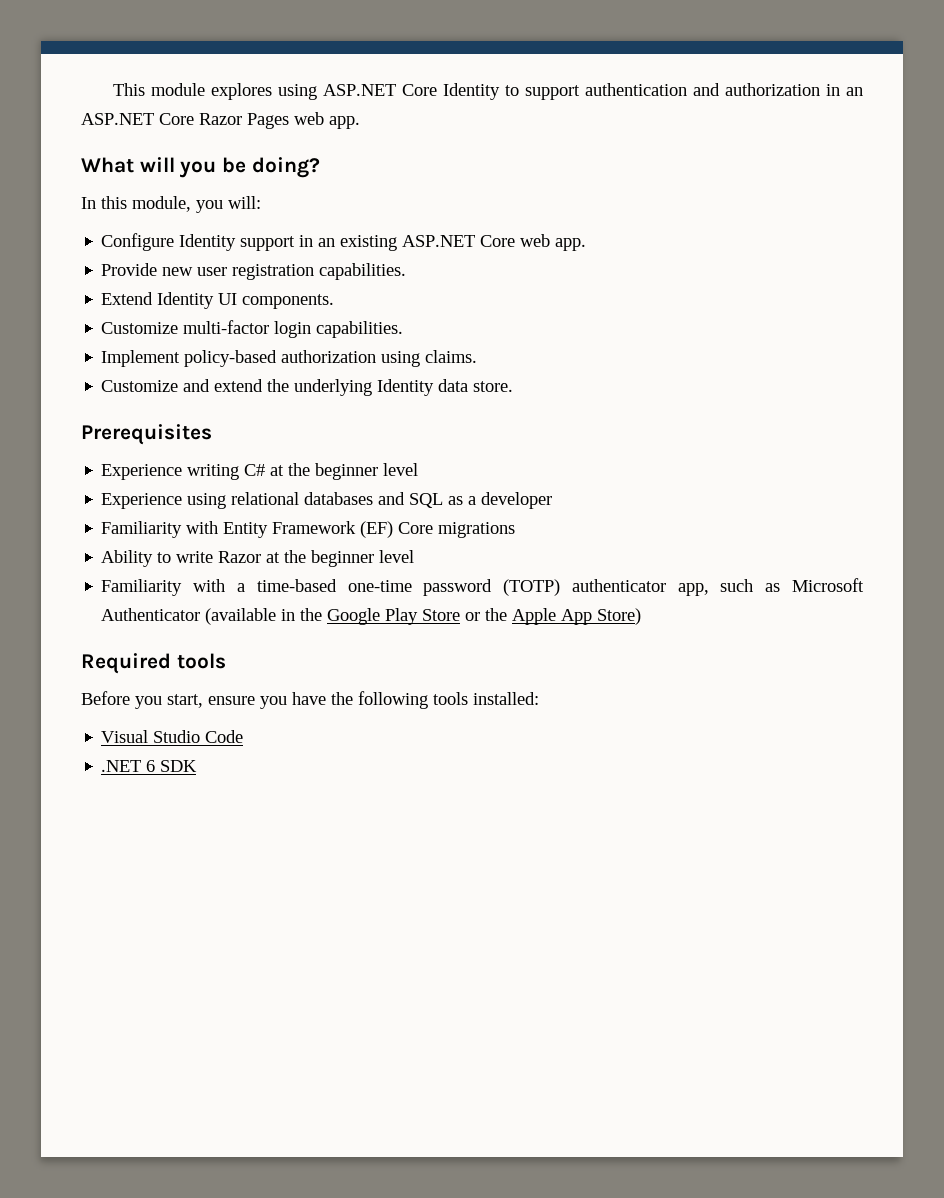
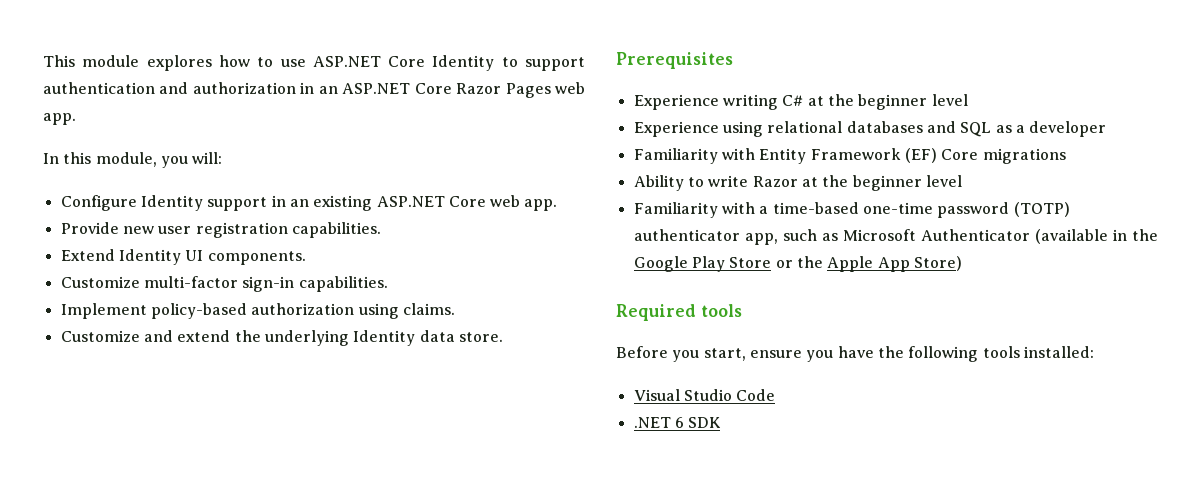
[278,84,318,100] using -> [218,55,306,67] how to use
[81,157,320,178] // What will you be doing? -> (76, 119) none
[274,321,312,338] login -> [242,276,295,292] sign-in

